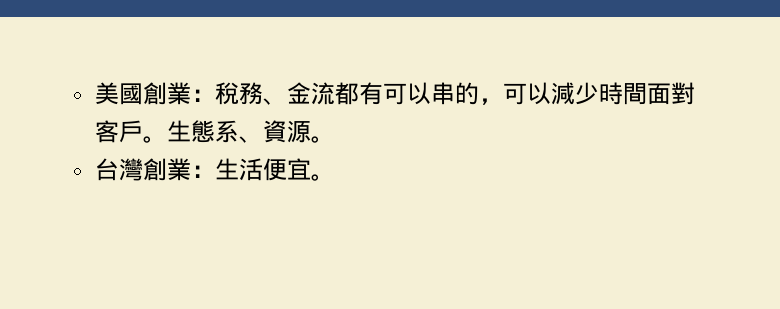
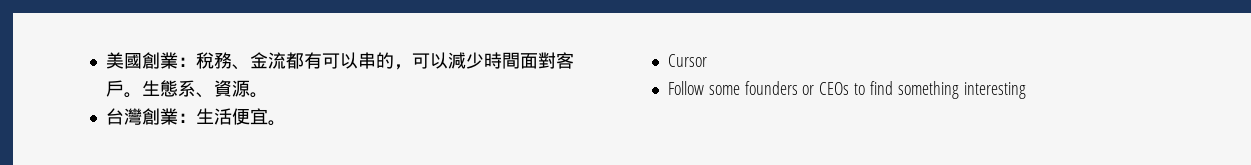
(336, 177) none -> [667,54,707,67] [667,81,1026,99] // Cursor // Follow some founders or CEOs to find something interesting

